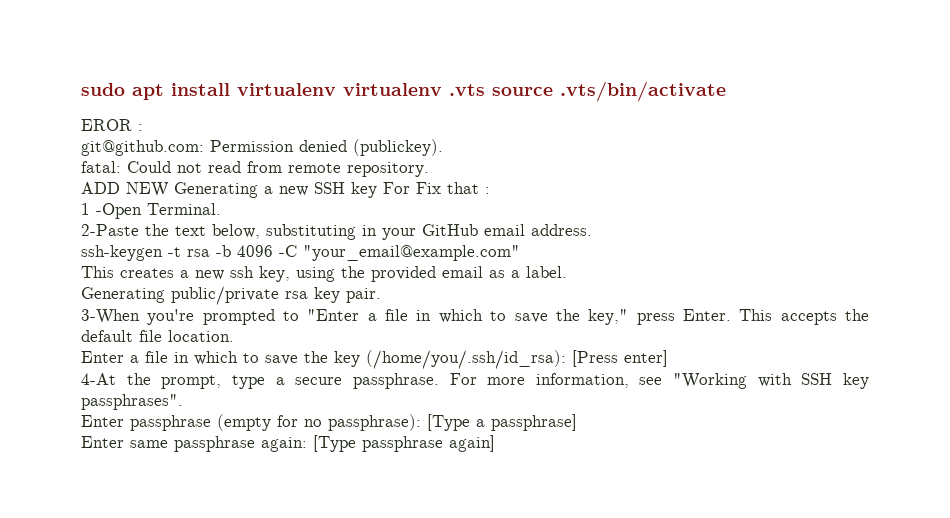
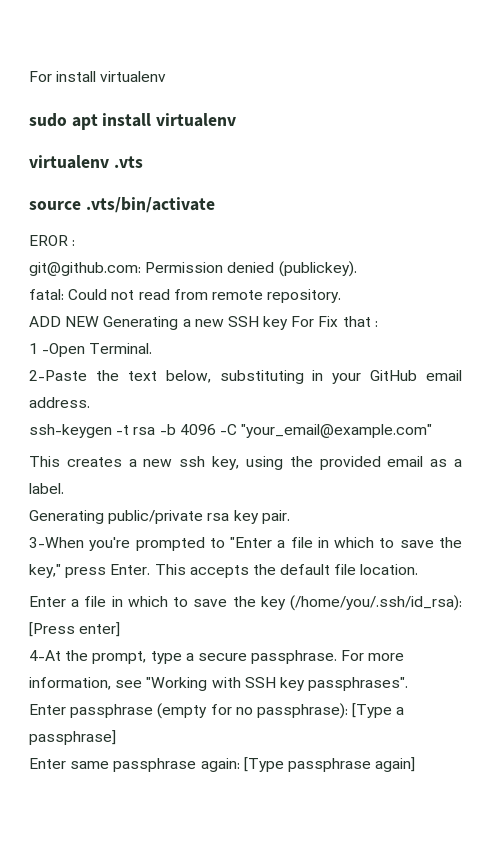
(81, 89) none -> [29,71,167,82] For install virtualenv //
(336, 89) none -> (237, 120) //
(485, 90) none -> (143, 162) //

